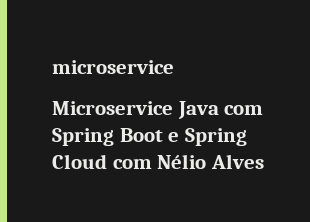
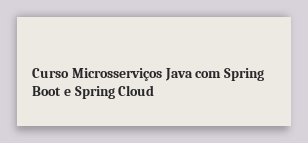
[52,60,174,74] [52,101,173,115] microservice // Microservice -> [32,68,162,81] Curso Microsserviços
[112,154,265,169] com Nélio Alves -> (155, 90) none

